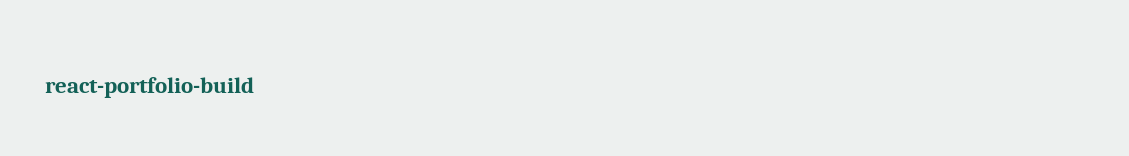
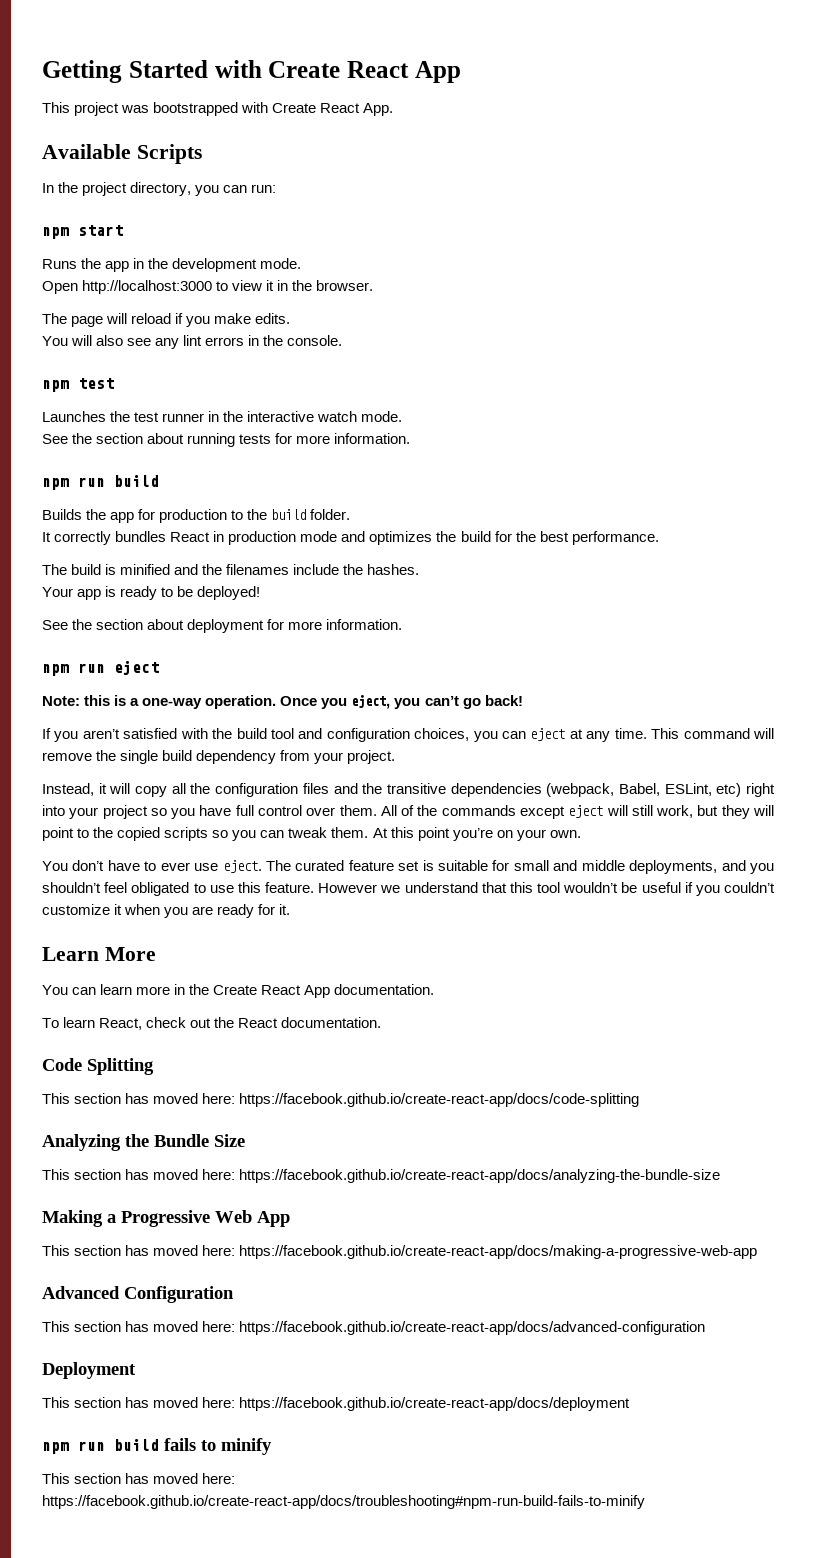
[45,77,254,98] react-portfolio-build -> [42,60,461,83] [42,102,394,116] [42,144,202,164] [42,182,277,196] [42,225,123,239] [42,258,302,272] [42,280,374,294] [42,313,291,327] [42,335,343,349] [42,378,114,392] [42,411,403,422] [42,433,411,447] [42,475,159,490] [42,509,351,523] [42,531,659,545] [42,564,420,575] [42,586,261,600] [42,619,403,633] [42,660,159,676] [42,695,523,709] [42,728,775,742] [42,750,396,764] [42,783,775,797] [42,805,775,819] [42,827,581,841] [42,860,775,874] [42,882,775,896] [42,904,291,918] [42,947,156,961] [42,984,435,998] [42,1017,382,1030] [42,1058,154,1075] [42,1093,640,1107] [42,1134,245,1151] [42,1169,721,1183] [42,1210,290,1227] [42,1245,758,1259] [42,1286,234,1303] [42,1321,706,1335] [42,1362,136,1379] [42,1397,631,1411] [42,1438,272,1455] [42,1473,236,1484] [42,1495,645,1509] Getting Started with Create React App // This project was bootstrapped with Create React App. // Available Scripts // In the project directory, you can run: // npm start // Runs the app in the development mode. // Open http://localhost:3000 to view it in the browser. // The page will reload if you make edits. // You will also see any lint errors in the console. // npm test // Launches the test runner in the interactive watch mode. // See the section about running tests for more information. // npm run build // Builds the app for production to the build folder. // It correctly bundles React in production mode and optimizes the build for the best performance. // The build is minified and the filenames include the hashes. // Your app is ready to be deployed! // See the section about deployment for more information. // npm run eject // Note: this is a one-way operation. Once you eject, you can’t go back! // If you aren’t satisfied with the build tool and configuration choices, you can eject at any time. This command will remove the single build dependency from your project. // Instead, it will copy all the configuration files and the transitive dependencies (webpack, Babel, ESLint, etc) right into your project so you have full control over them. All of the commands except eject will still work, but they will point to the copied scripts so you can tweak them. At this point you’re on your own. // You don’t have to ever use eject. The curated feature set is suitable for small and middle deployments, and you shouldn’t feel obligated to use this feature. However we understand that this tool wouldn’t be useful if you couldn’t customize it when you are ready for it. // Learn More // You can learn more in the Create React App documentation. // To learn React, check out the React documentation. // Code Splitting // This section has moved here: https://facebook.github.io/create-react-app/docs/code-splitting // Analyzing the Bundle Size // This section has moved here: https://facebook.github.io/create-react-app/docs/analyzing-the-bundle-size // Making a Progressive Web App // This section has moved here: https://facebook.github.io/create-react-app/docs/making-a-progressive-web-app // Advanced Configuration // This section has moved here: https://facebook.github.io/create-react-app/docs/advanced-configuration // Deployment // This section has moved here: https://facebook.github.io/create-react-app/docs/deployment // npm run build fails to minify // This section has moved here: https://facebook.github.io/create-react-app/docs/troubleshooting#npm-run-build-fails-to-minify

